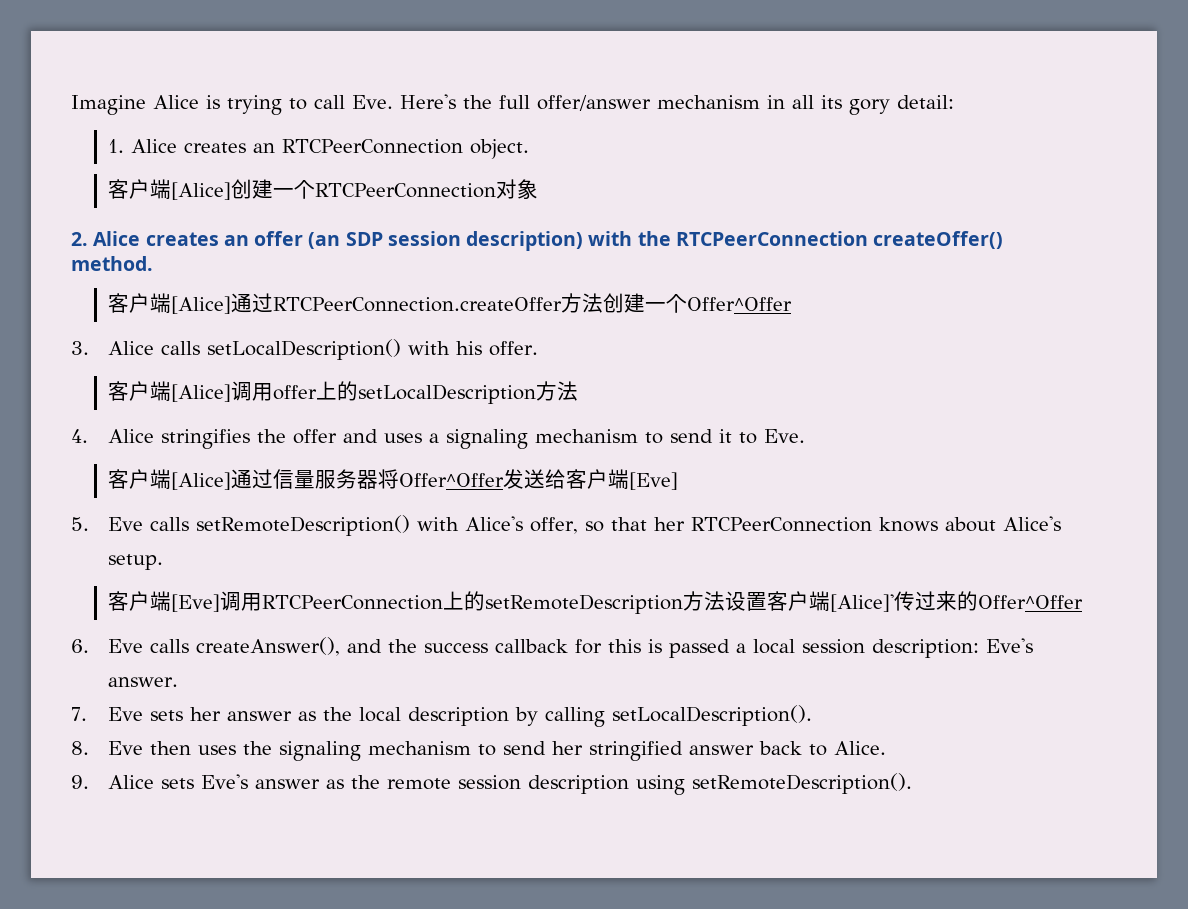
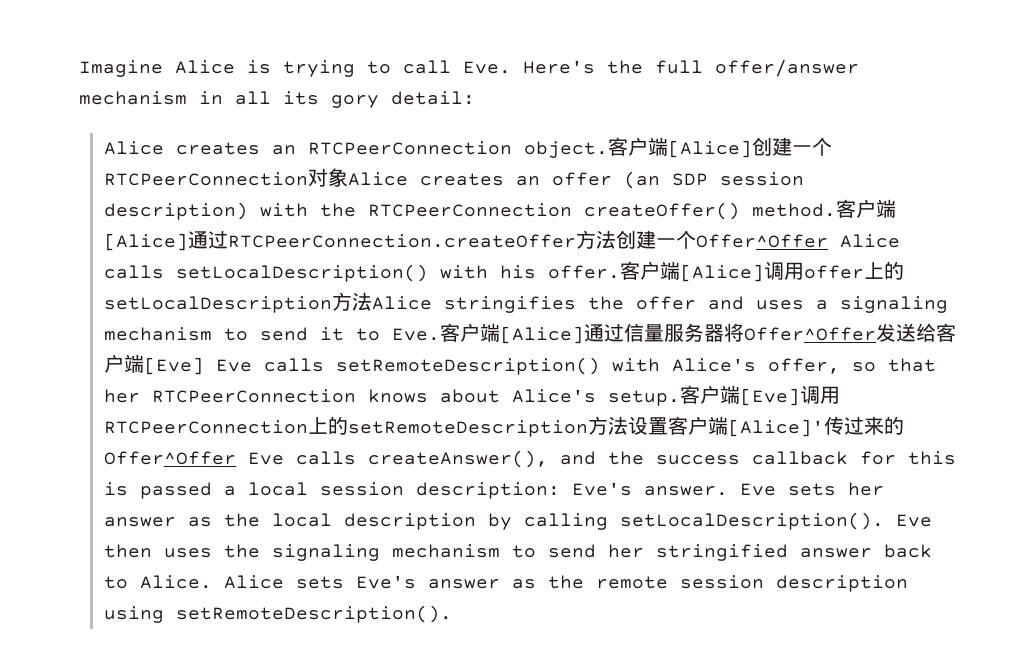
[107,139,124,153] 1. -> (475, 98) none
(529, 149) // -> (608, 149) none
[71,232,88,246] // 2. -> (348, 177) none
(153, 263) // -> (836, 210) none
[71,341,89,355] // 3. -> (828, 241) none
(538, 348) // -> (620, 272) none
[71,429,88,443] // 4. -> (372, 301) none
(805, 436) // -> (440, 334) none
[71,517,89,531] // 5. -> (204, 366) none
(163, 562) // -> (680, 398) none
[71,639,89,653] // 6. -> (236, 458) none
[71,707,87,721] // 7. -> (728, 491) none
[71,741,89,755] // 8. -> (884, 521) none
[71,775,89,789] // 9. -> (212, 582) none

